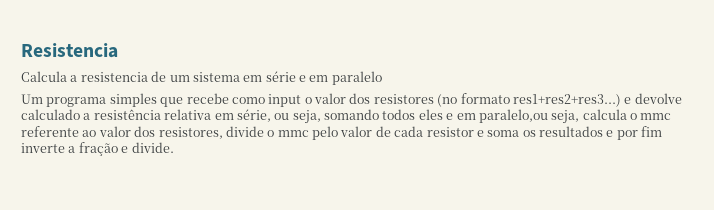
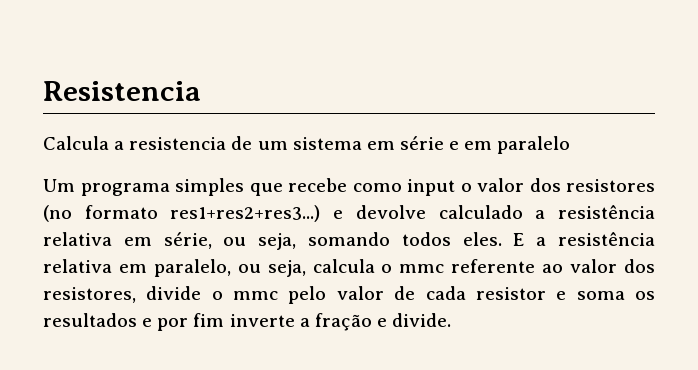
[418,109,548,123] eles e em paralelo,ou -> [462,232,656,246] [43,259,261,277] eles. E a resistência relativa em paralelo, ou

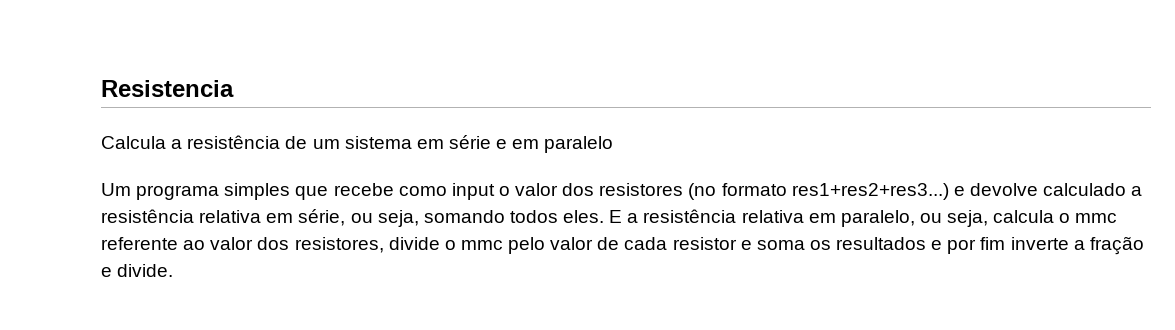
[129,137,227,150] resistencia -> [187,135,281,149] resistência

